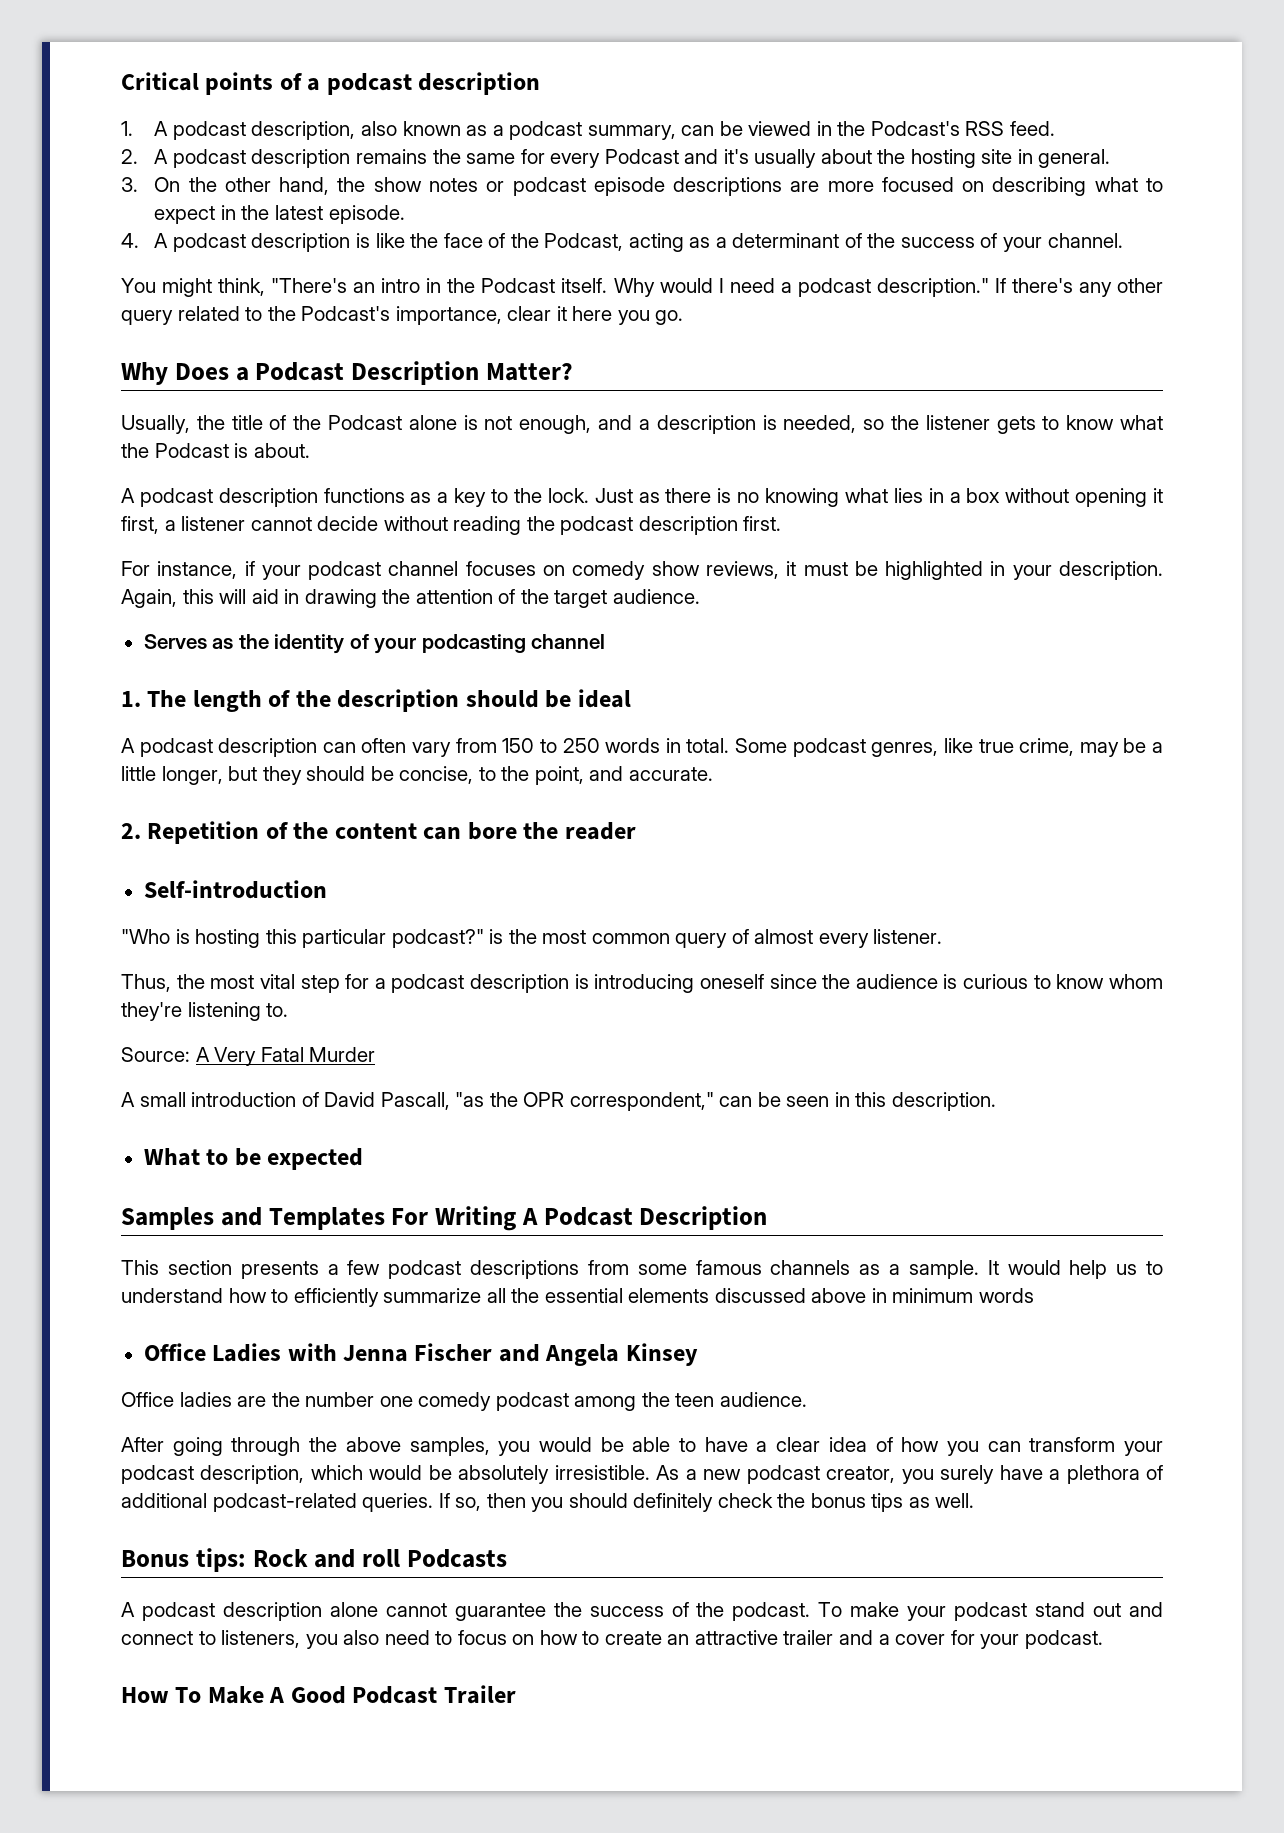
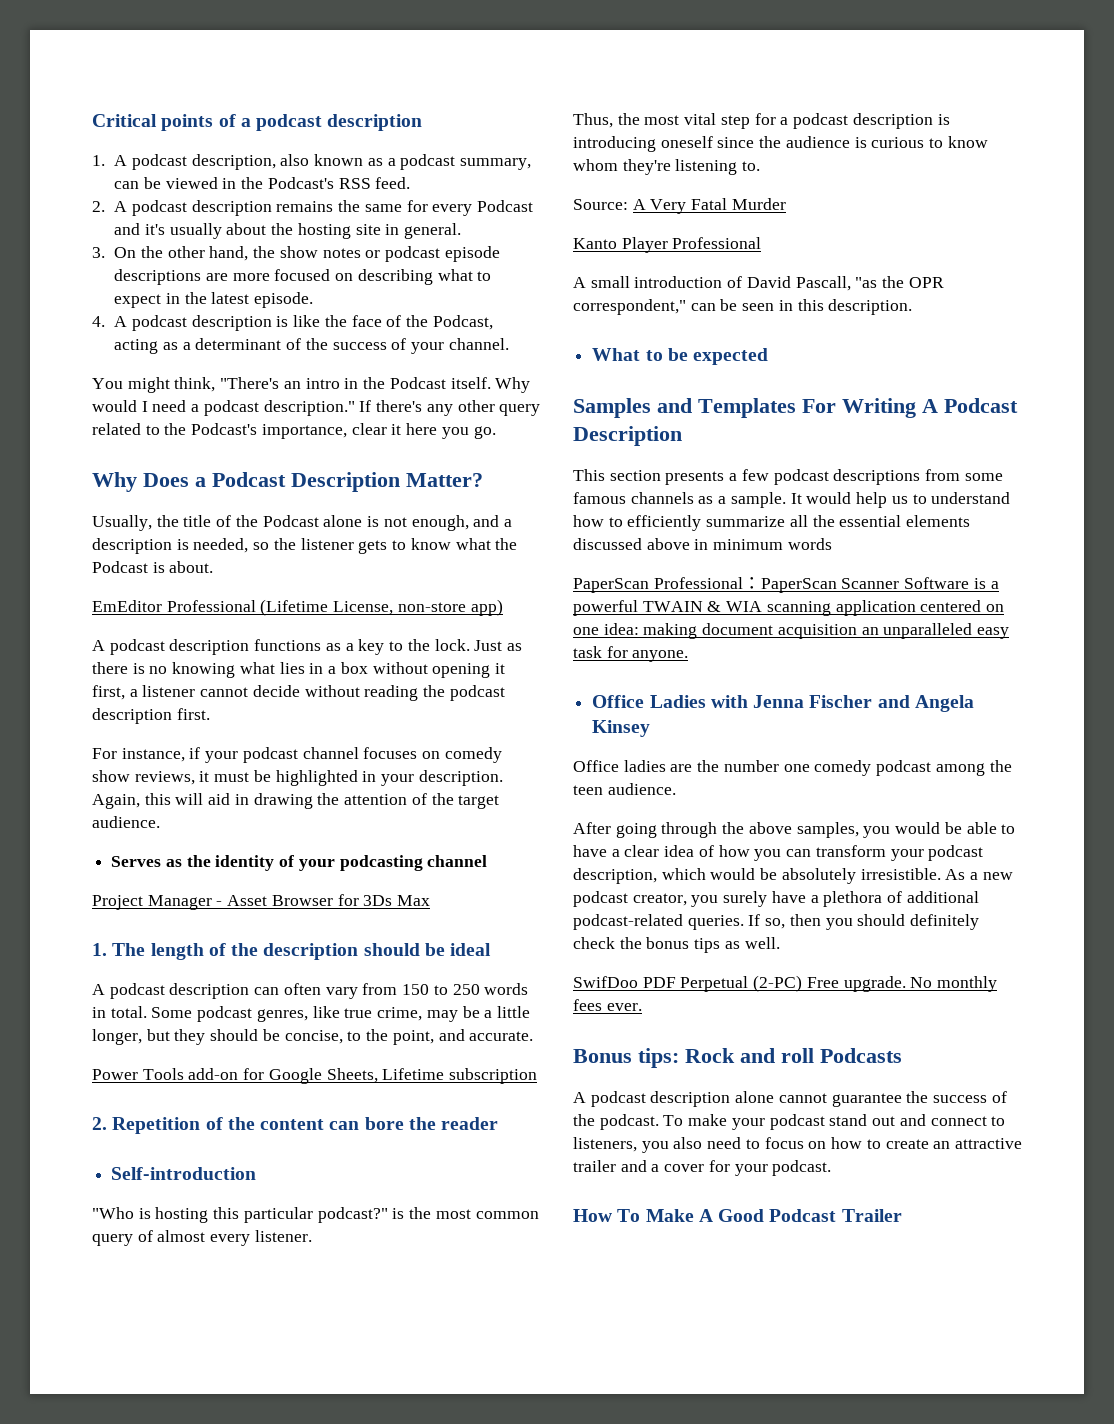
(310, 450) none -> [92,599,503,616] // EmEditor Professional (Lifetime License, non-store app)
(606, 641) none -> [92,894,431,910] // Project Manager - Asset Browser for 3Ds Max
(713, 774) none -> [92,1068,538,1084] // Power Tools add-on for Google Sheets, Lifetime subscription
(376, 1054) none -> [573,237,762,253] // Kanto Player Professional
(1034, 1295) none -> [573,577,999,593] [573,600,1005,616] [573,623,1010,639] [573,646,689,662] // PaperScan Professional：PaperScan Scanner Software is a powerful TWAIN & WIA scanning application centered on one idea: making document acquisition an unparalleled easy task for anyone.
(975, 1500) none -> [573,975,998,992] [573,999,642,1011] // SwifDoo PDF Perpetual (2-PC) Free upgrade. No monthly fees ever.

